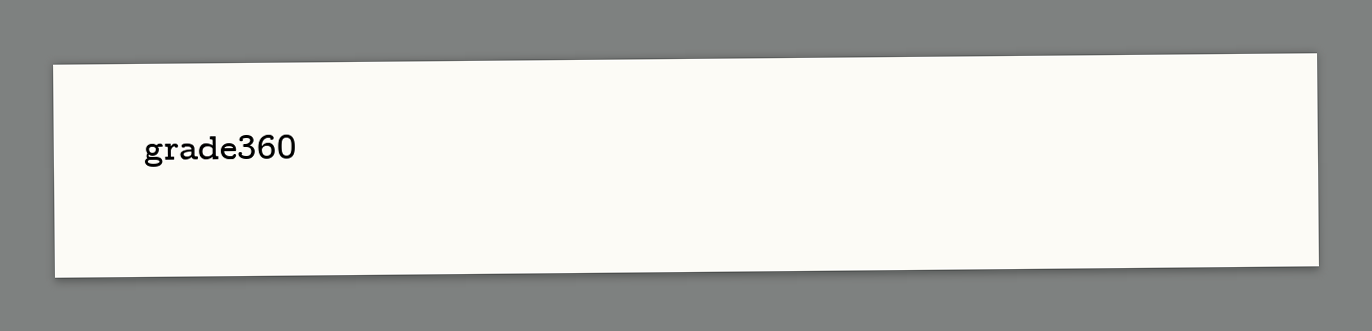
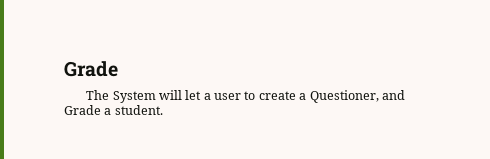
[143,134,297,167] grade360 -> [64,61,118,77] [86,90,405,103] [64,105,163,115] Grade // The System will let a user to create a Questioner, and Grade a student.

